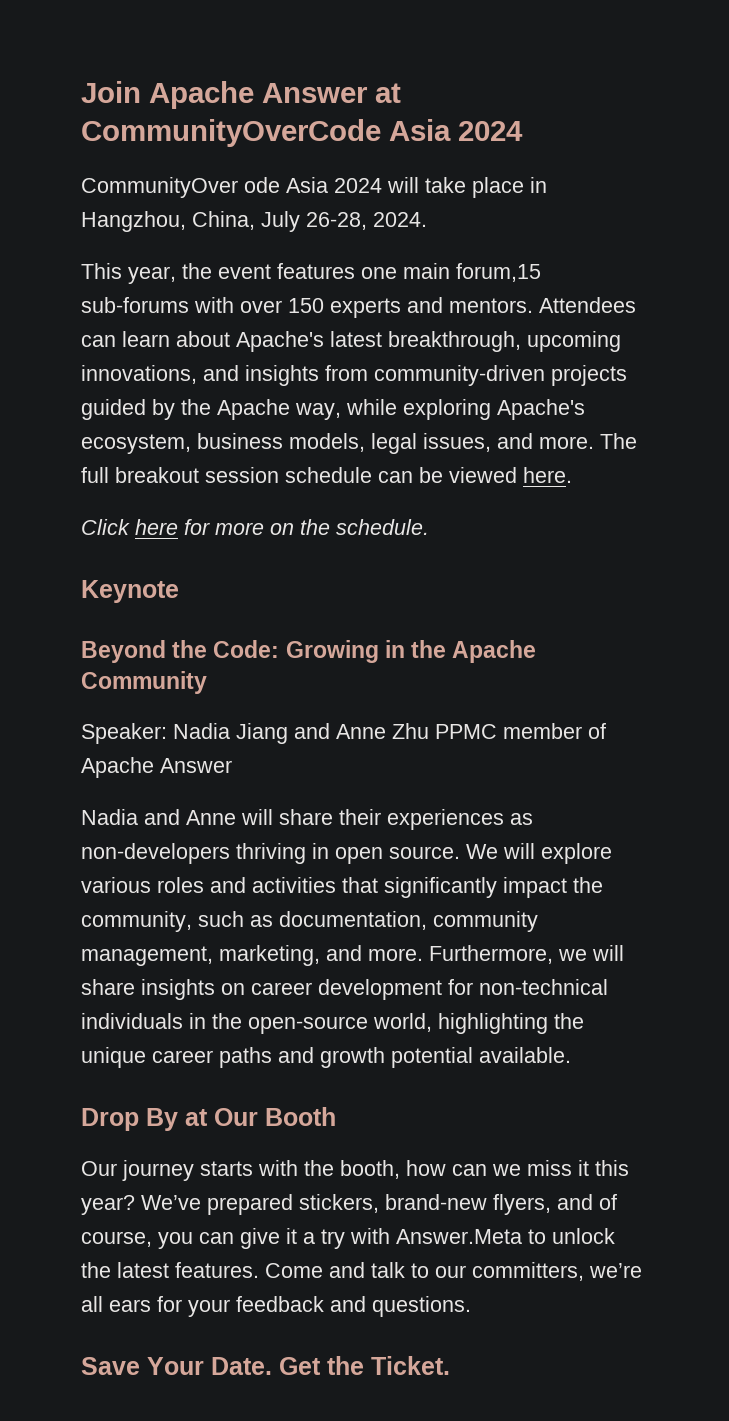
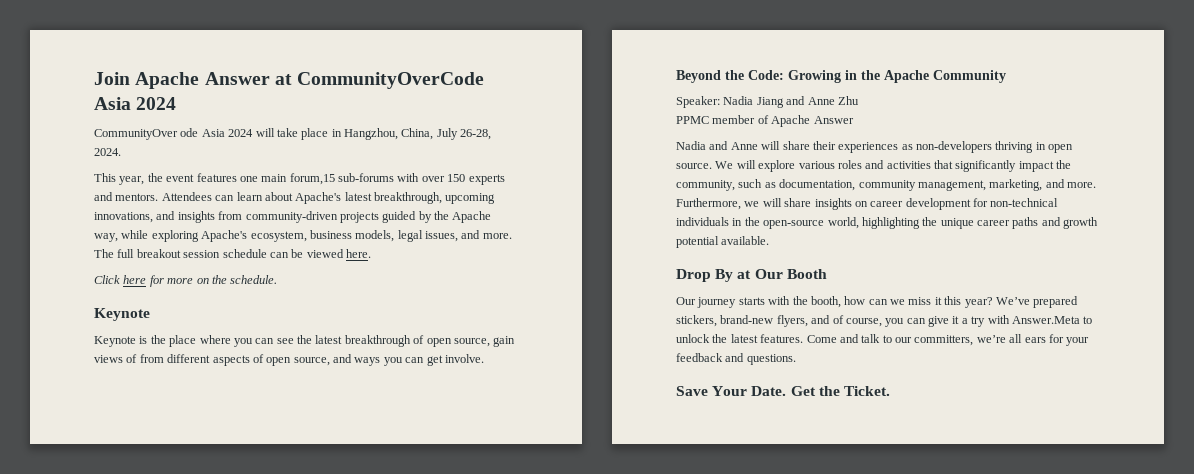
(179, 591) none -> [94,335,516,347] [94,354,484,366] // Keynote is the place where you can see the latest breakthrough of open source, gain views of from different aspects of open source, and ways you can get involve.
(429, 731) none -> (859, 100) //

